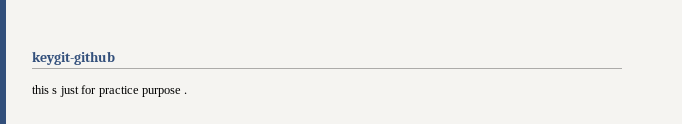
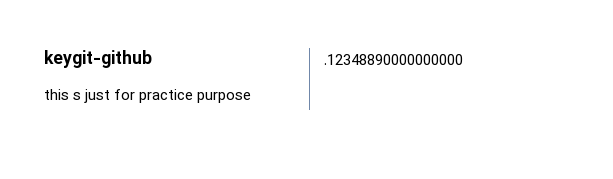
[184,92,188,94] . -> [324,54,463,65] .12348890000000000

